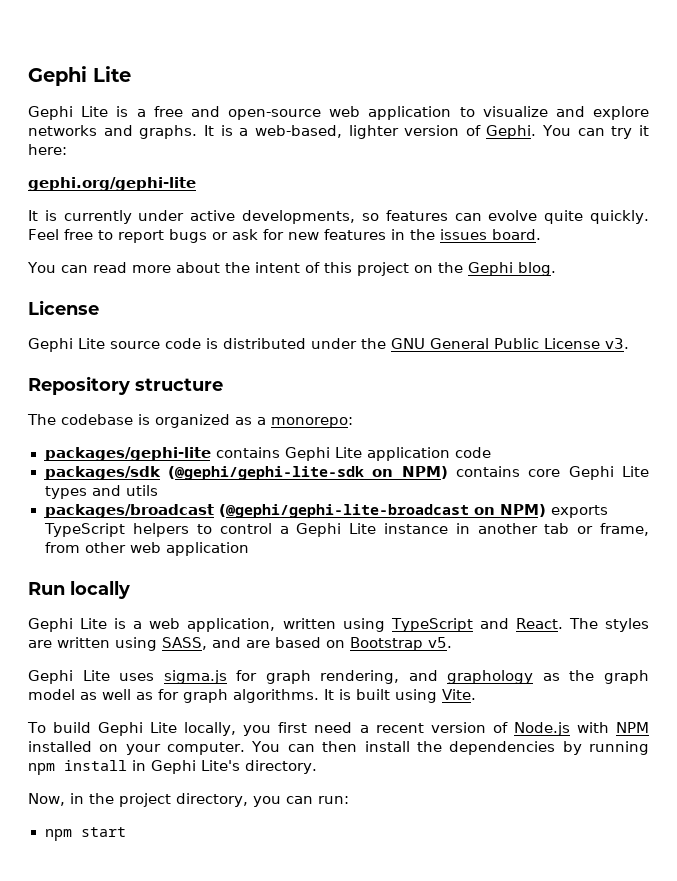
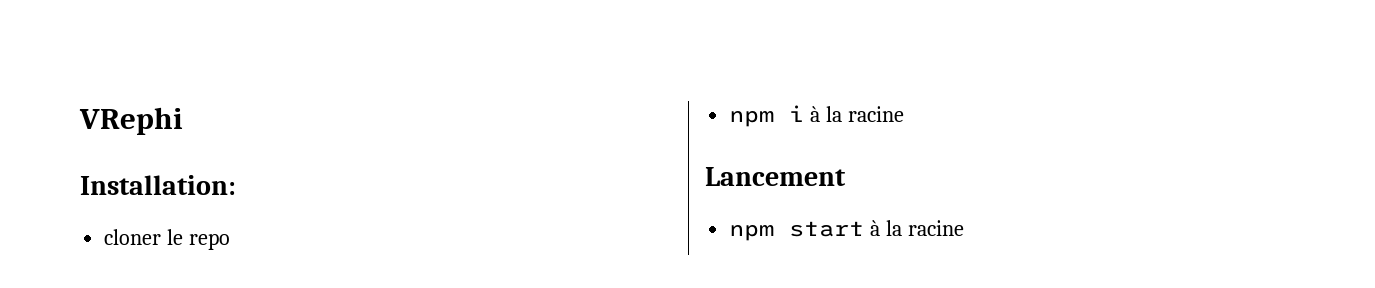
[28,66,131,86] [28,106,649,120] [28,125,649,139] [28,144,67,155] [28,177,196,191] [28,210,650,224] [28,229,541,243] [27,262,556,276] [28,300,99,315] [28,338,629,352] [28,376,223,395] [27,414,353,428] [44,447,491,461] [44,466,649,480] [44,485,158,499] [44,504,608,518] [43,523,649,537] [44,542,249,556] [28,581,130,599] [28,618,649,632] [28,637,452,651] [28,670,649,684] [28,689,476,703] [27,722,649,736] [28,741,649,755] [28,760,317,775] [28,793,349,807] Gephi Lite // Gephi Lite is a free and open-source web application to visualize and explore networks and graphs. It is a web-based, lighter version of Gephi. You can try it here: // gephi.org/gephi-lite // It is currently under active developments, so features can evolve quite quickly. Feel free to report bugs or ask for new features in the issues board. // You can read more about the intent of this project on the Gephi blog. // License // Gephi Lite source code is distributed under the GNU General Public License v3. // Repository structure // The codebase is organized as a monorepo: // packages/gephi-lite contains Gephi Lite application code // packages/sdk (@gephi/gephi-lite-sdk on NPM) contains core Gephi Lite types and utils // packages/broadcast (@gephi/gephi-lite-broadcast on NPM) exports TypeScript helpers to control a Gephi Lite instance in another tab or frame, from other web application // Run locally // Gephi Lite is a web application, written using TypeScript and React. The styles are written using SASS, and are based on Bootstrap v5. // Gephi Lite uses sigma.js for graph rendering, and graphology as the graph model as well as for graph algorithms. It is built using Vite. // To build Gephi Lite locally, you first need a recent version of Node.js with NPM installed on your computer. You can then install the dependencies by running npm install in Gephi Lite's directory. // Now, in the project directory, you can run: -> [79,107,183,135] [80,175,236,195] [104,229,231,250] [729,105,905,127] [705,167,846,186] VRephi // Installation: // cloner le repo // npm i à la racine // Lancement
(126, 832) none -> [870,220,965,236] à la racine

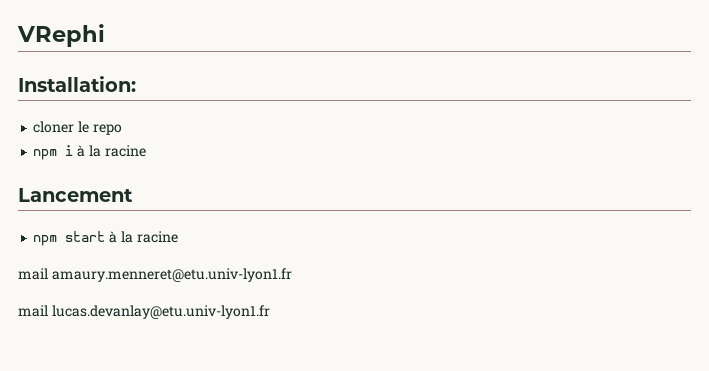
(965, 228) none -> [18,268,292,283] [18,305,270,320] // mail amaury.menneret@etu.univ-lyon1.fr // mail lucas.devanlay@etu.univ-lyon1.fr

